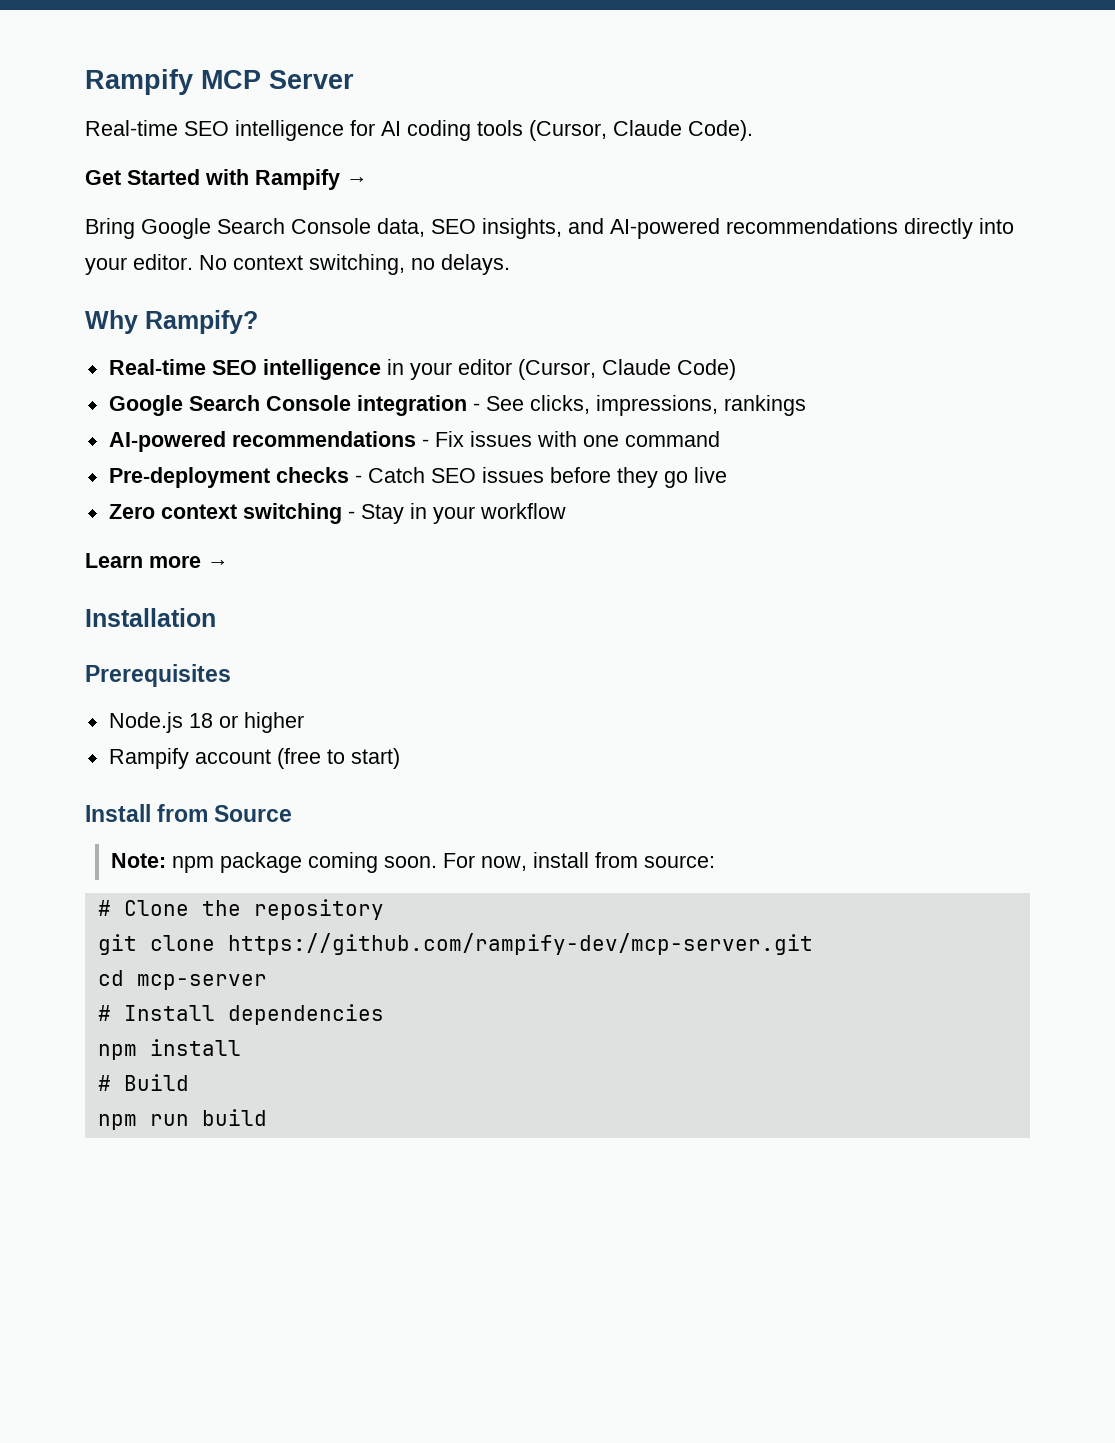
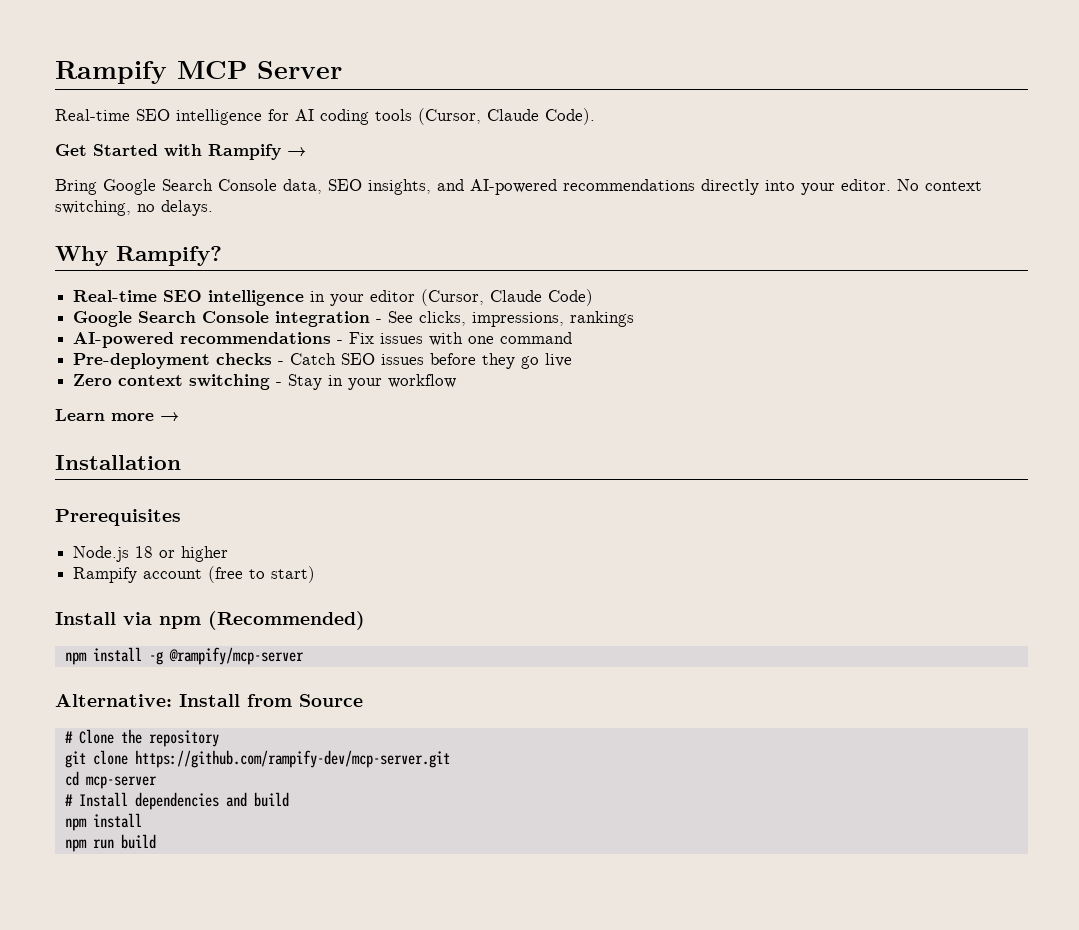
[157,804,293,822] [110,852,715,873] from Source // Note: npm package coming soon. For now, install from source: -> [123,611,365,630] [64,647,304,665] [55,694,363,707] via npm (Recommended) // npm install -g @rampify/mcp-server // Alternative: Install from Source
[97,1039,241,1060] [97,1074,189,1091] // npm install // # Build -> [225,792,289,807] [64,813,142,831] and build // npm install

